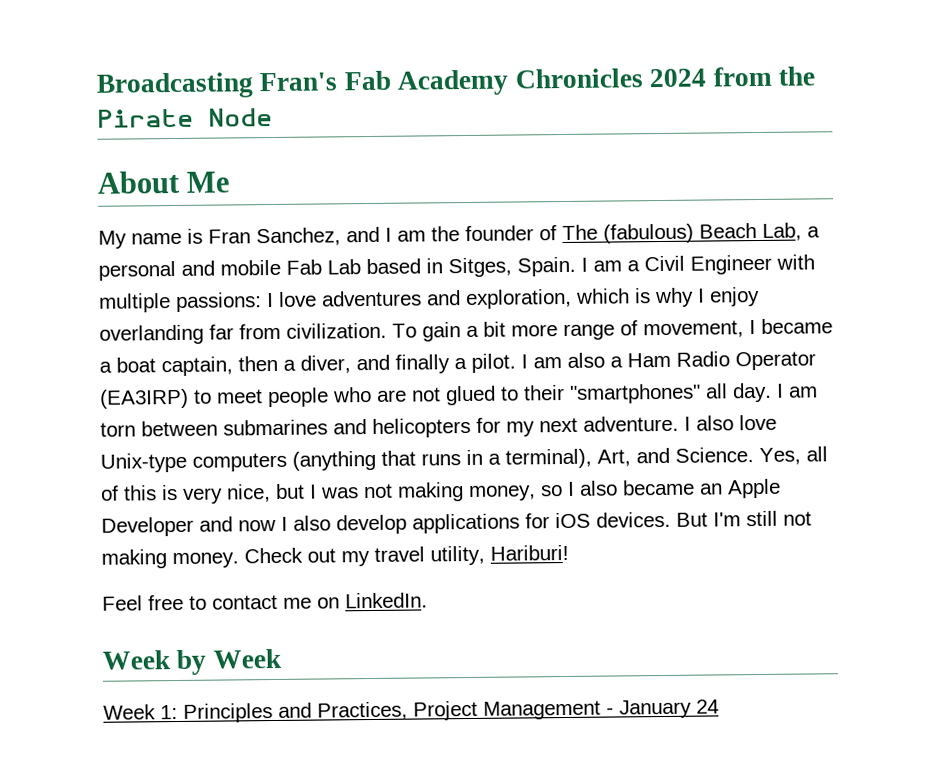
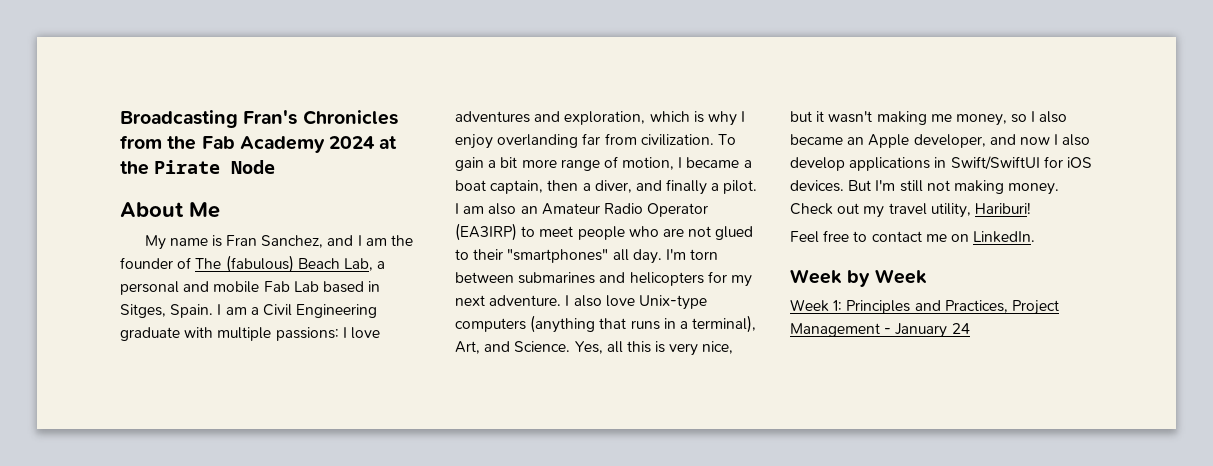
[343,66,772,96] Fab Academy Chronicles 2024 from -> [302,110,398,125] [120,135,398,153] Chronicles from the Fab Academy 2024 at
[690,254,772,275] Engineer -> [296,304,378,318] [120,327,180,341] Engineering graduate
[643,320,744,339] movement, -> [622,157,675,170] motion,
[610,352,671,368] a Ham -> [520,203,600,215] an Amateur
[776,383,818,398] I am -> [665,249,686,260] I'm
[101,485,119,501] of -> (623, 347) none
[310,482,464,502] I was not making -> [816,111,952,125] it wasn't making me
[101,516,194,537] Developer -> [913,134,986,148] developer,
(520, 523) none -> [934,156,1040,170] in Swift/SwiftUI

